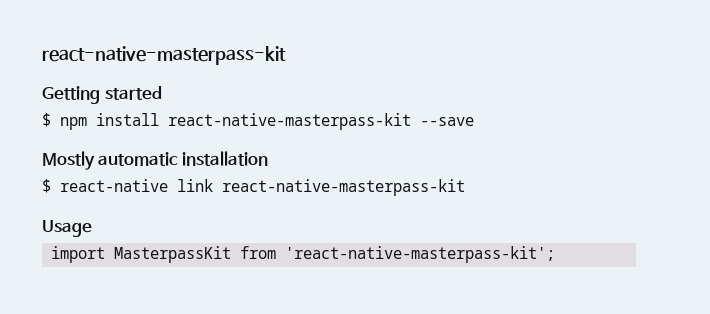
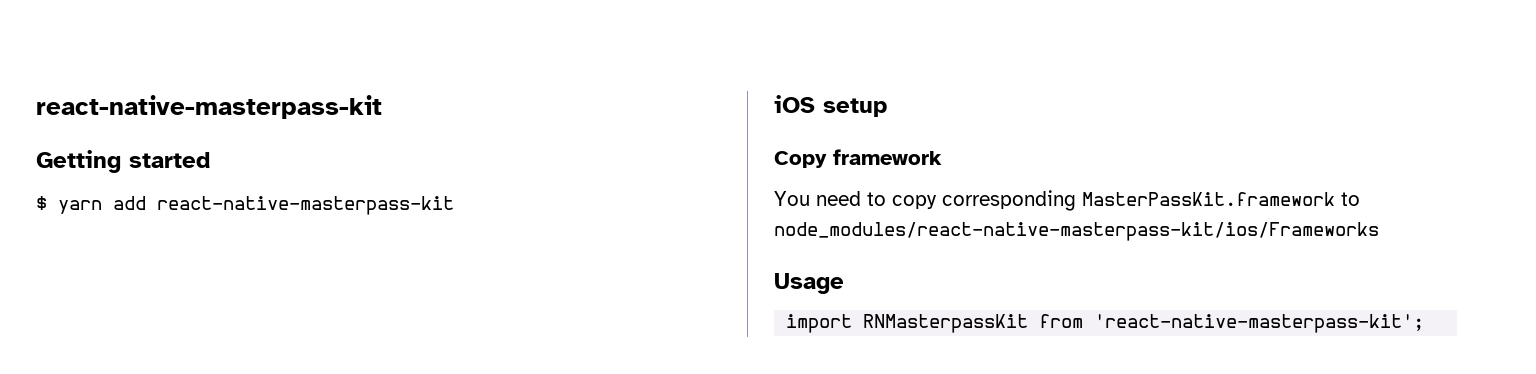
[60,113,474,130] [42,151,268,170] [42,179,465,196] npm install react-native-masterpass-kit --save // Mostly automatic installation // $ react-native link react-native-masterpass-kit -> [58,196,454,215] [774,95,887,117] [774,149,942,168] [774,190,1360,211] [774,222,1379,241] yarn add react-native-masterpass-kit // iOS setup // Copy framework // You need to copy corresponding MasterPassKit.framework to node_modules/react-native-masterpass-kit/ios/Frameworks
[114,246,232,263] MasterpassKit -> [863,314,1029,333] RNMasterpassKit

